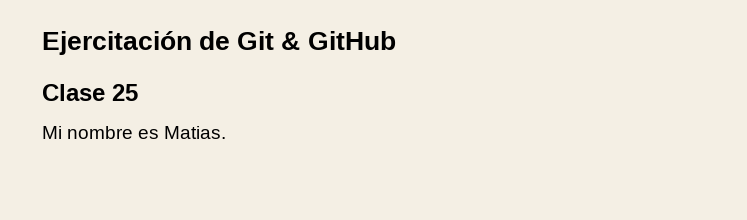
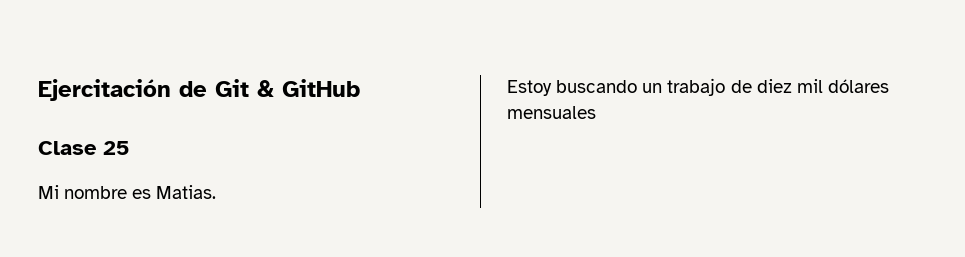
(227, 132) none -> [507,78,889,96] [507,106,596,119] // Estoy buscando un trabajo de diez mil dólares mensuales

